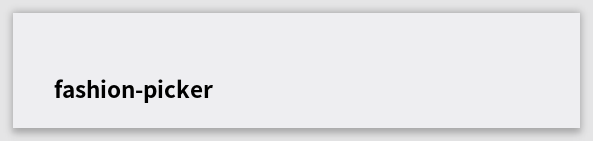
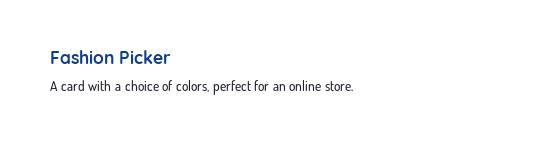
[54,79,213,103] fashion-picker -> [50,50,171,64] [50,80,354,95] Fashion Picker // A card with a choice of colors, perfect for an online store.

